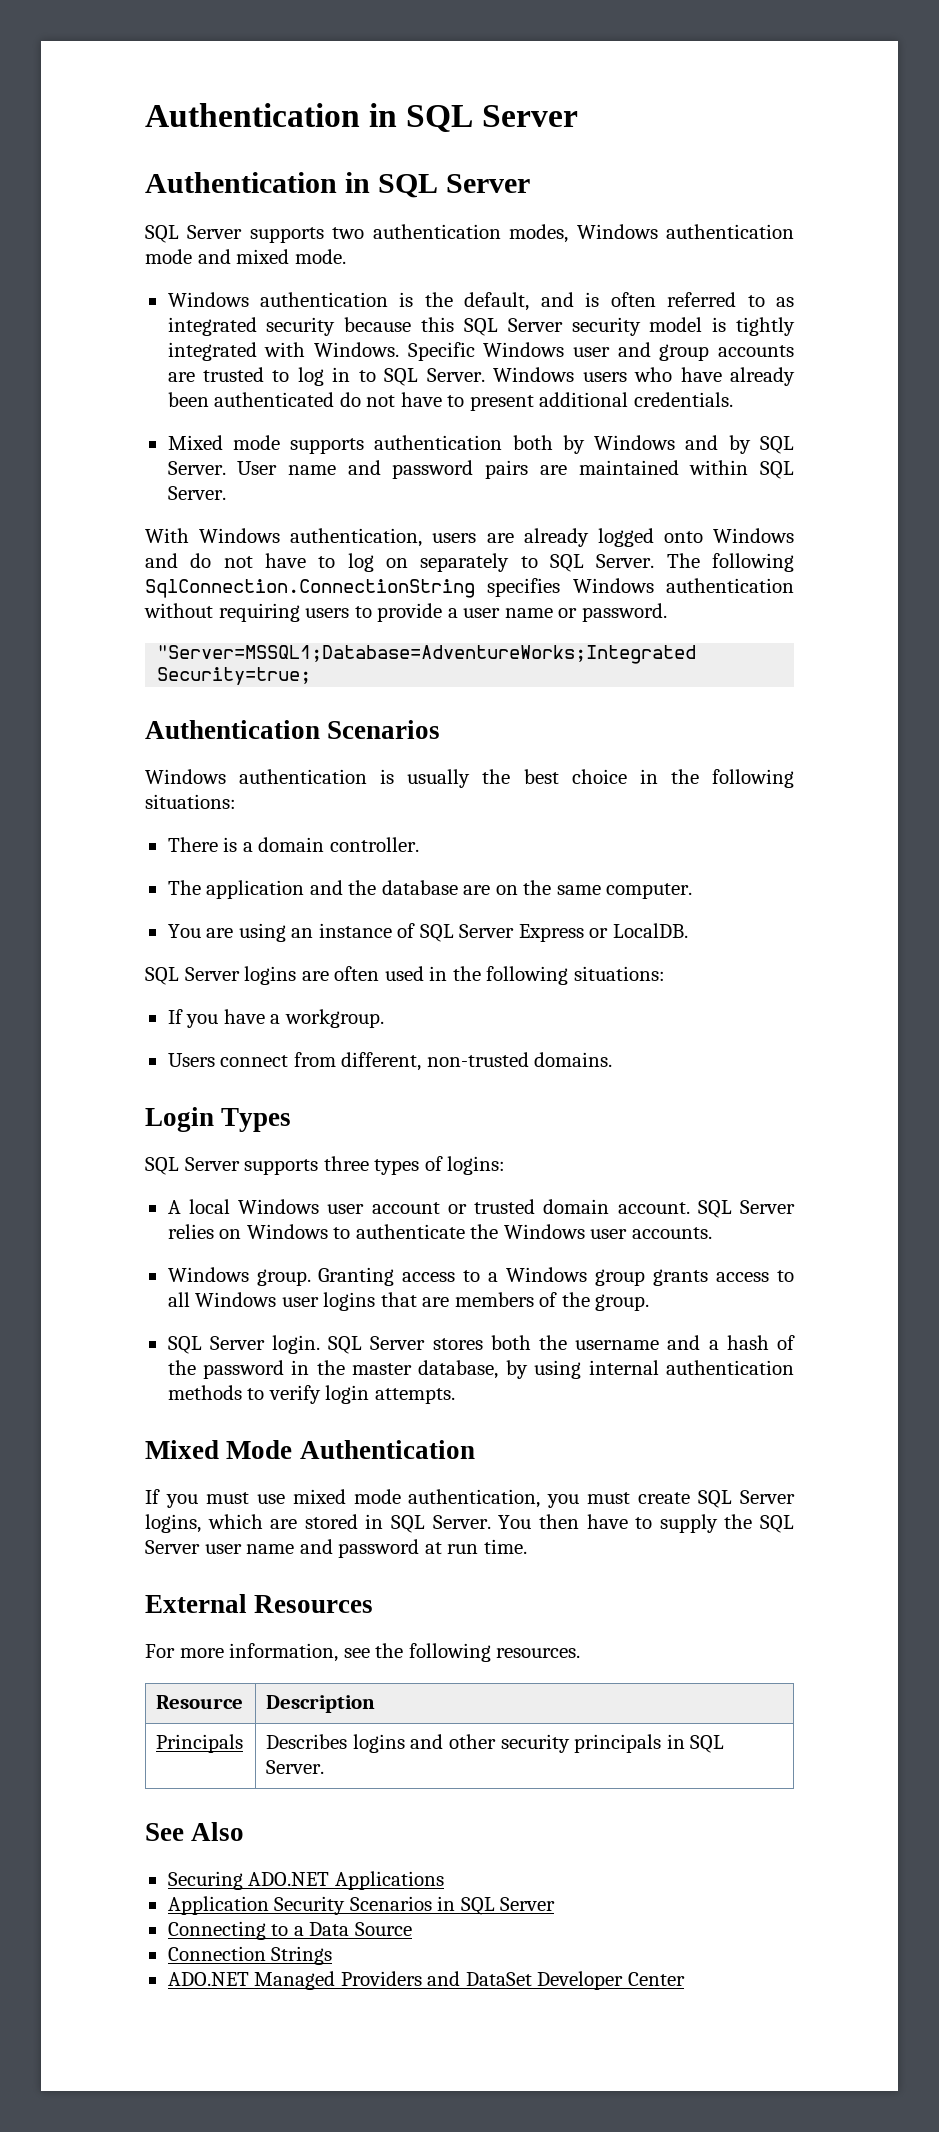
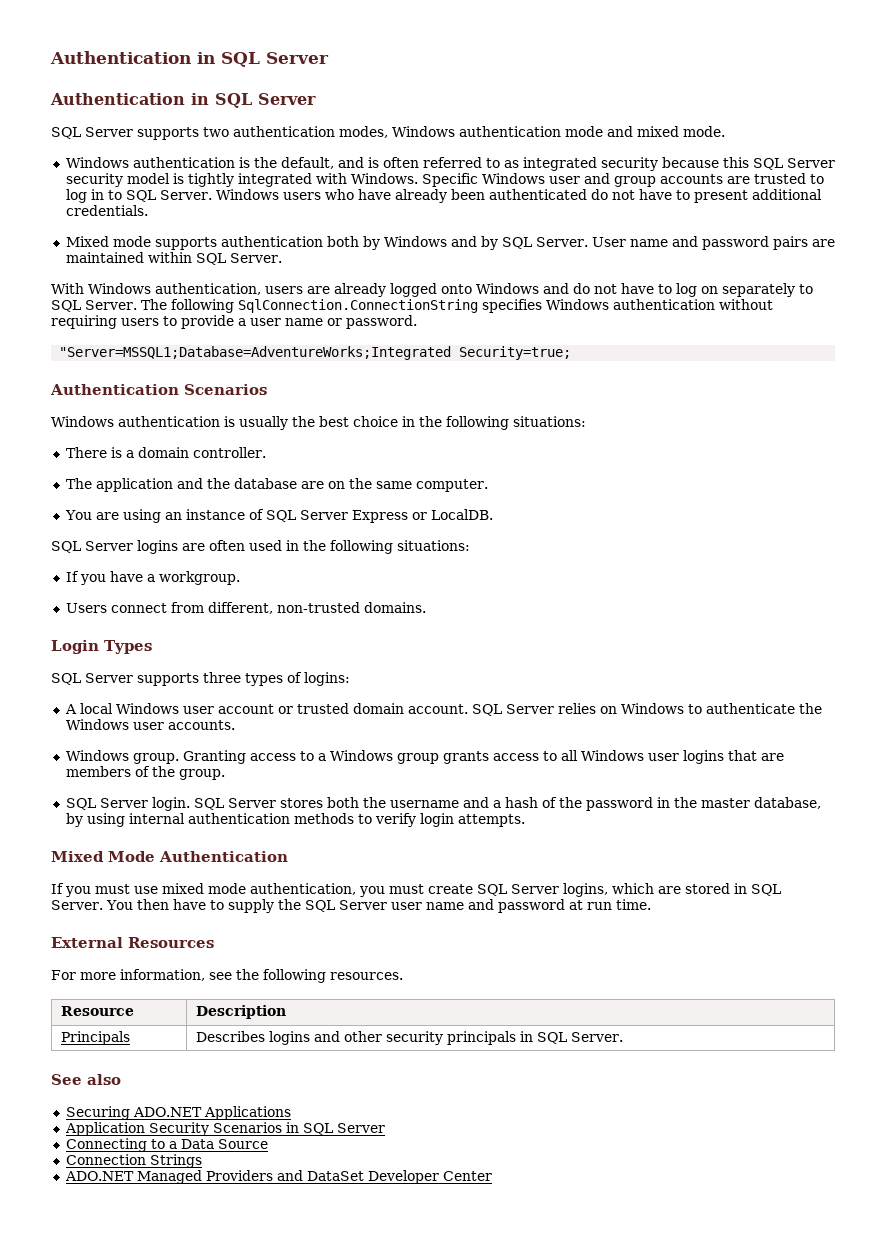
[191,1822,245,1841] Also -> [87,1074,121,1085] also

